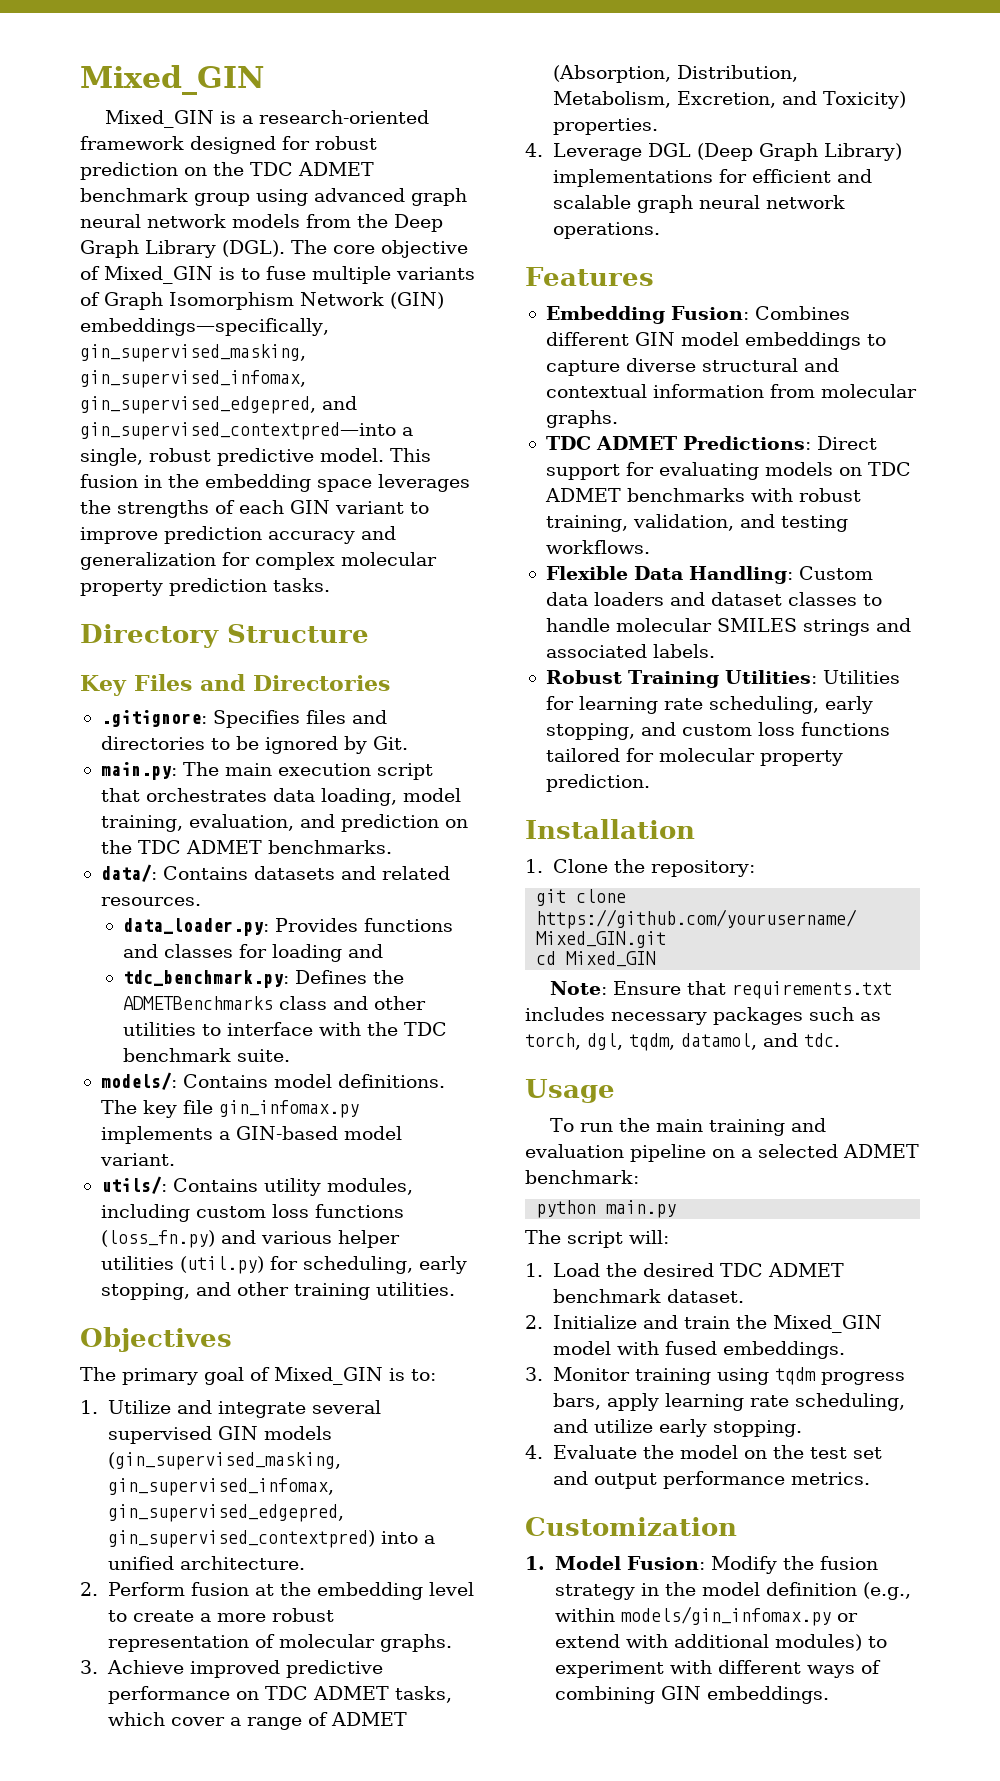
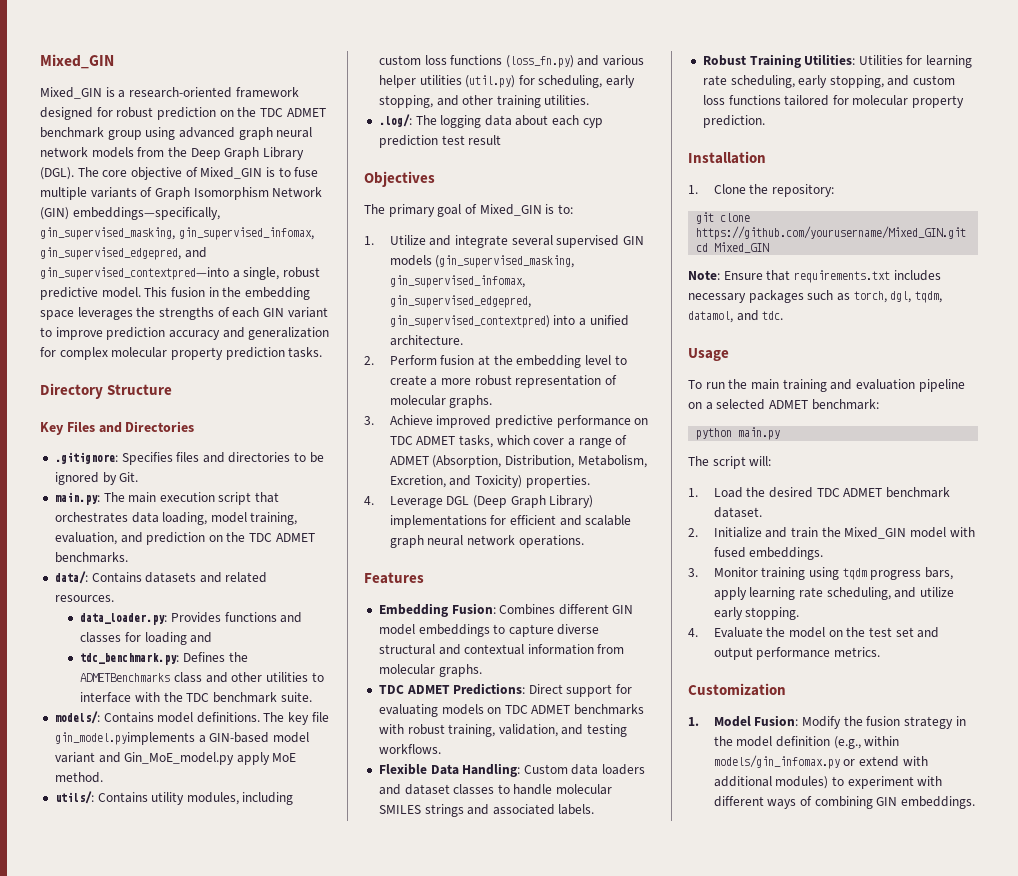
[218,1100,359,1118] [100,1126,213,1144] gin_infomax.py implements -> [54,732,195,745] gin_model.pyimplements
[99,1153,175,1166] variant. -> [54,752,297,765] [54,772,103,783] variant and Gin_MoE_model.py apply MoE method.
(455, 1289) none -> [378,114,603,128] [378,135,502,148] // .log/: The logging data about each cyp prediction test result

